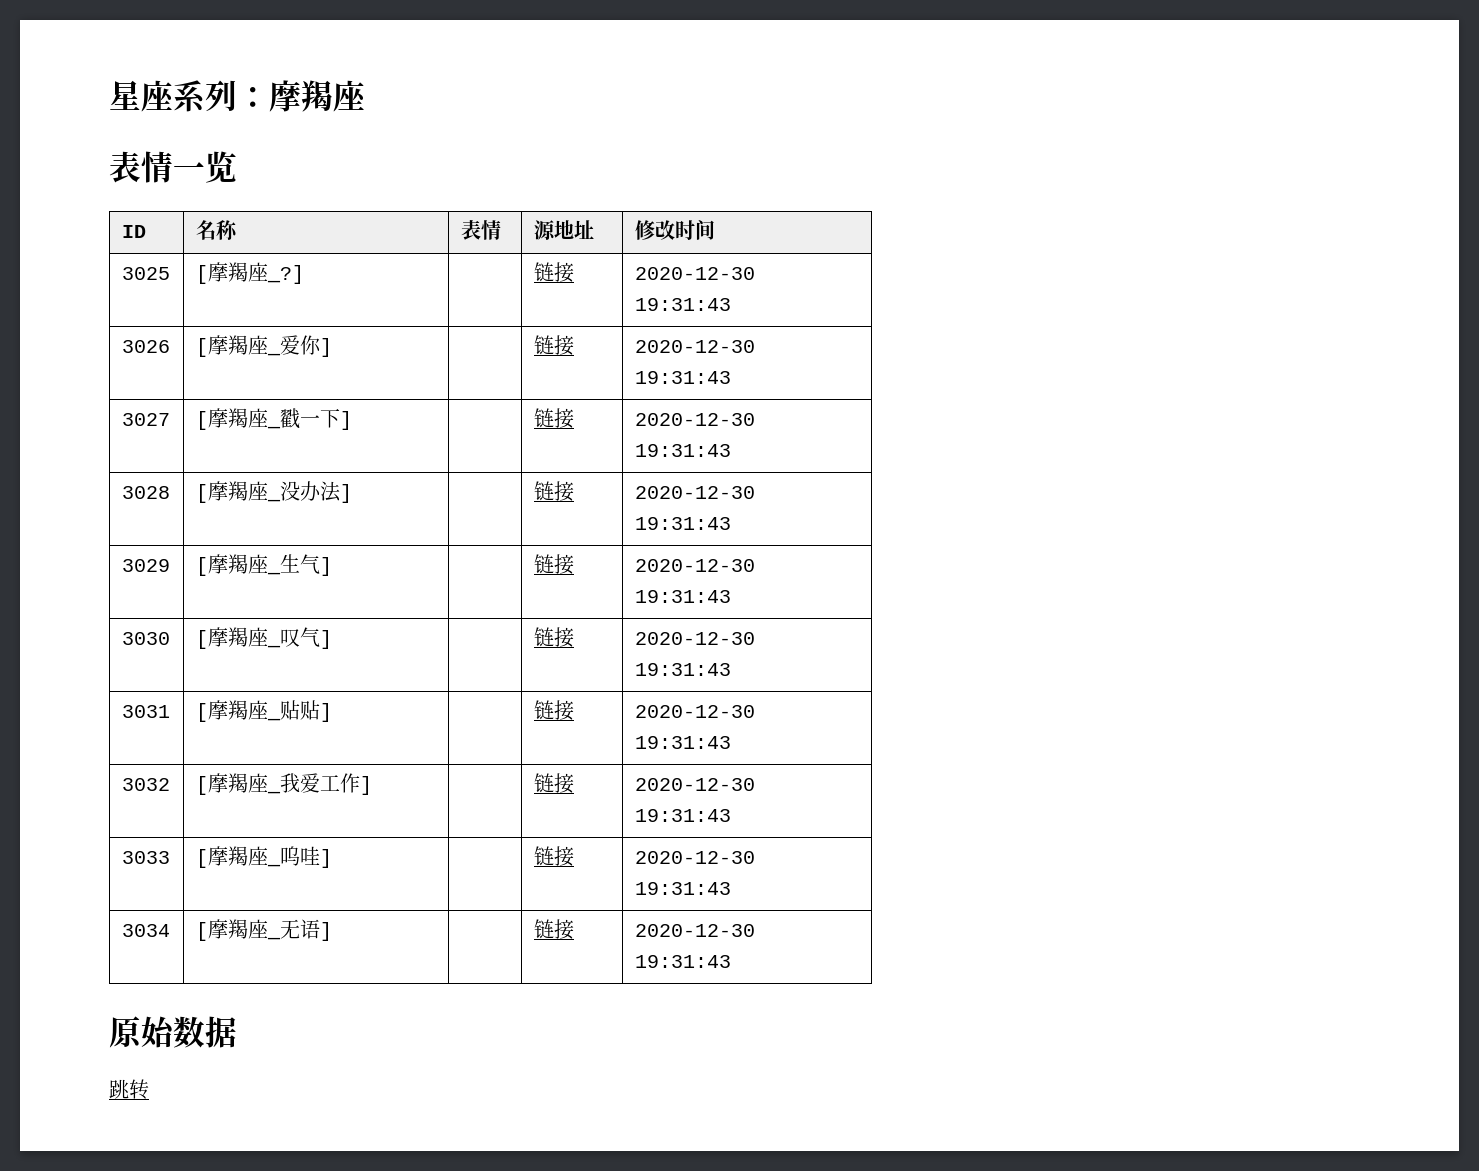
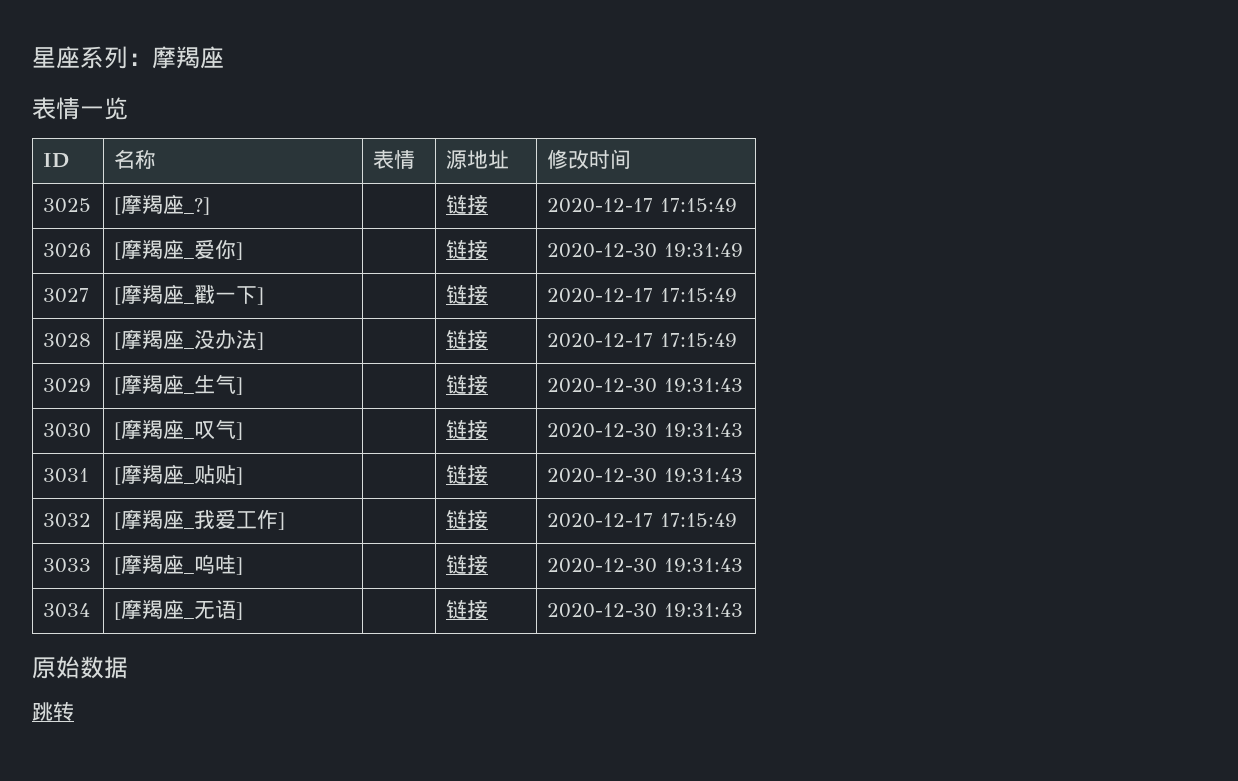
[634,267,755,280] [634,298,731,311] 2020-12-30 19:31:43 -> [547,198,738,213] 2020-12-17 17:15:49
[634,371,731,384] 19:31:43 -> [664,243,744,257] 19:31:49
[634,413,755,426] [634,444,731,457] 2020-12-30 19:31:43 -> [547,288,738,303] 2020-12-17 17:15:49
[634,486,755,499] [634,517,731,530] 2020-12-30 19:31:43 -> [547,333,738,348] 2020-12-17 17:15:49
[634,778,755,791] [634,809,731,822] 2020-12-30 19:31:43 -> [547,513,738,528] 2020-12-17 17:15:49

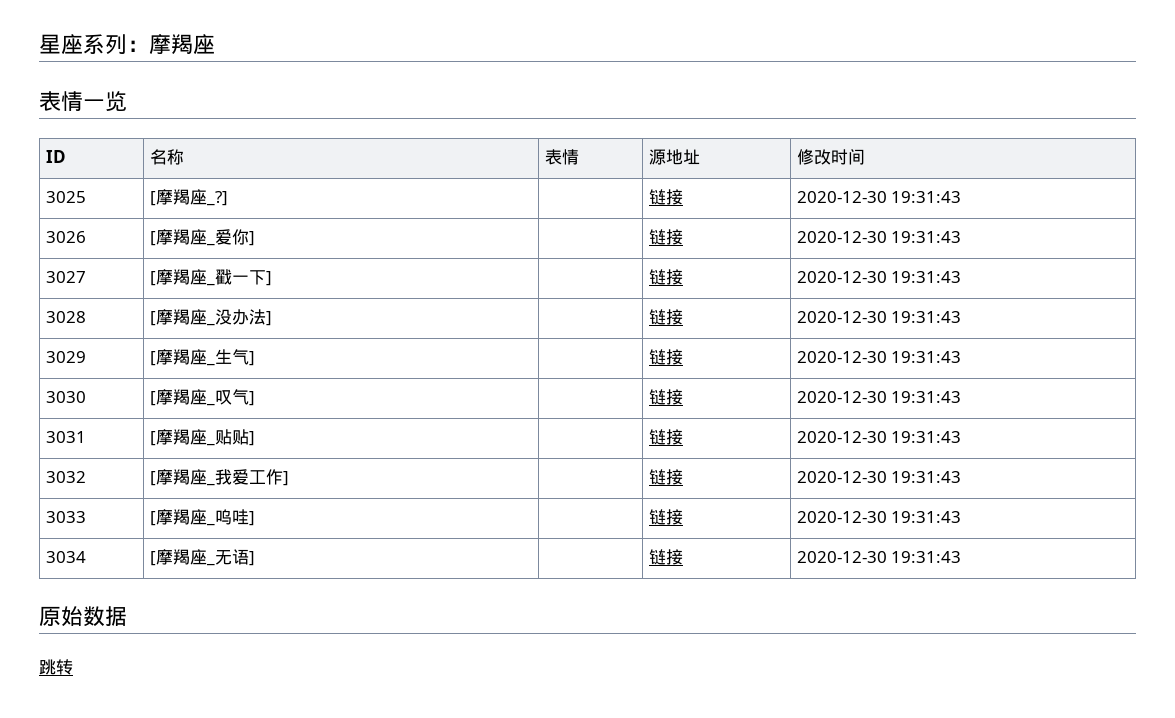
[547,198,738,213] 2020-12-17 17:15:49 -> [796,191,962,203] 2020-12-30 19:31:43
[664,243,744,257] 19:31:49 -> [891,231,962,243] 19:31:43
[547,288,738,303] 2020-12-17 17:15:49 -> [796,271,962,283] 2020-12-30 19:31:43
[547,333,738,348] 2020-12-17 17:15:49 -> [796,311,962,323] 2020-12-30 19:31:43
[547,513,738,528] 2020-12-17 17:15:49 -> [796,471,962,483] 2020-12-30 19:31:43

